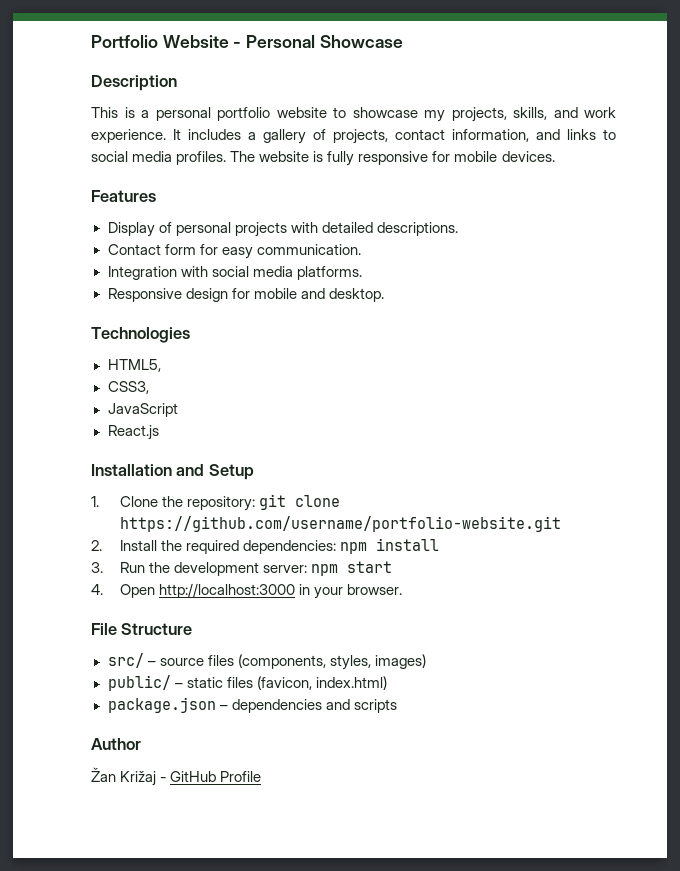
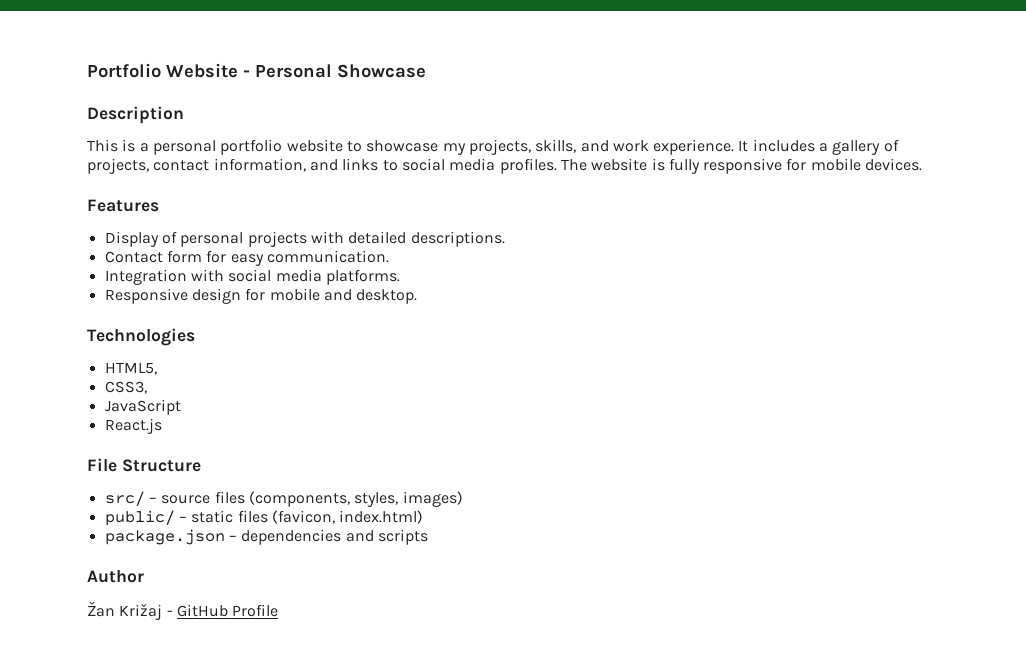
[91,464,254,480] [91,494,341,511] [119,516,561,532] [91,538,440,554] [91,561,393,576] [91,583,403,599] // Installation and Setup // 1. Clone the repository: git clone https://github.com/username/portfolio-website.git // 2. Install the required dependencies: npm install // 3. Run the development server: npm start // 4. Open http://localhost:3000 in your browser. -> (162, 426) none

